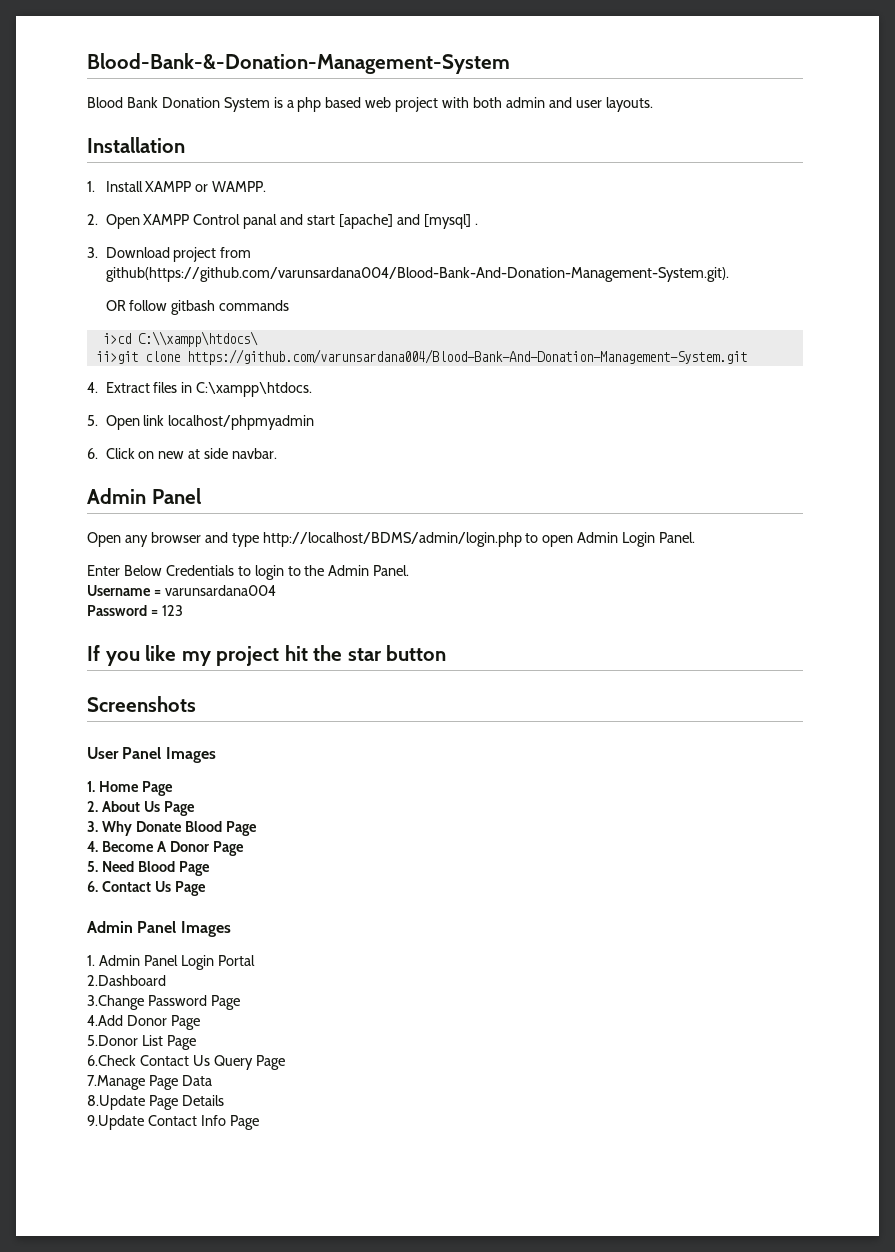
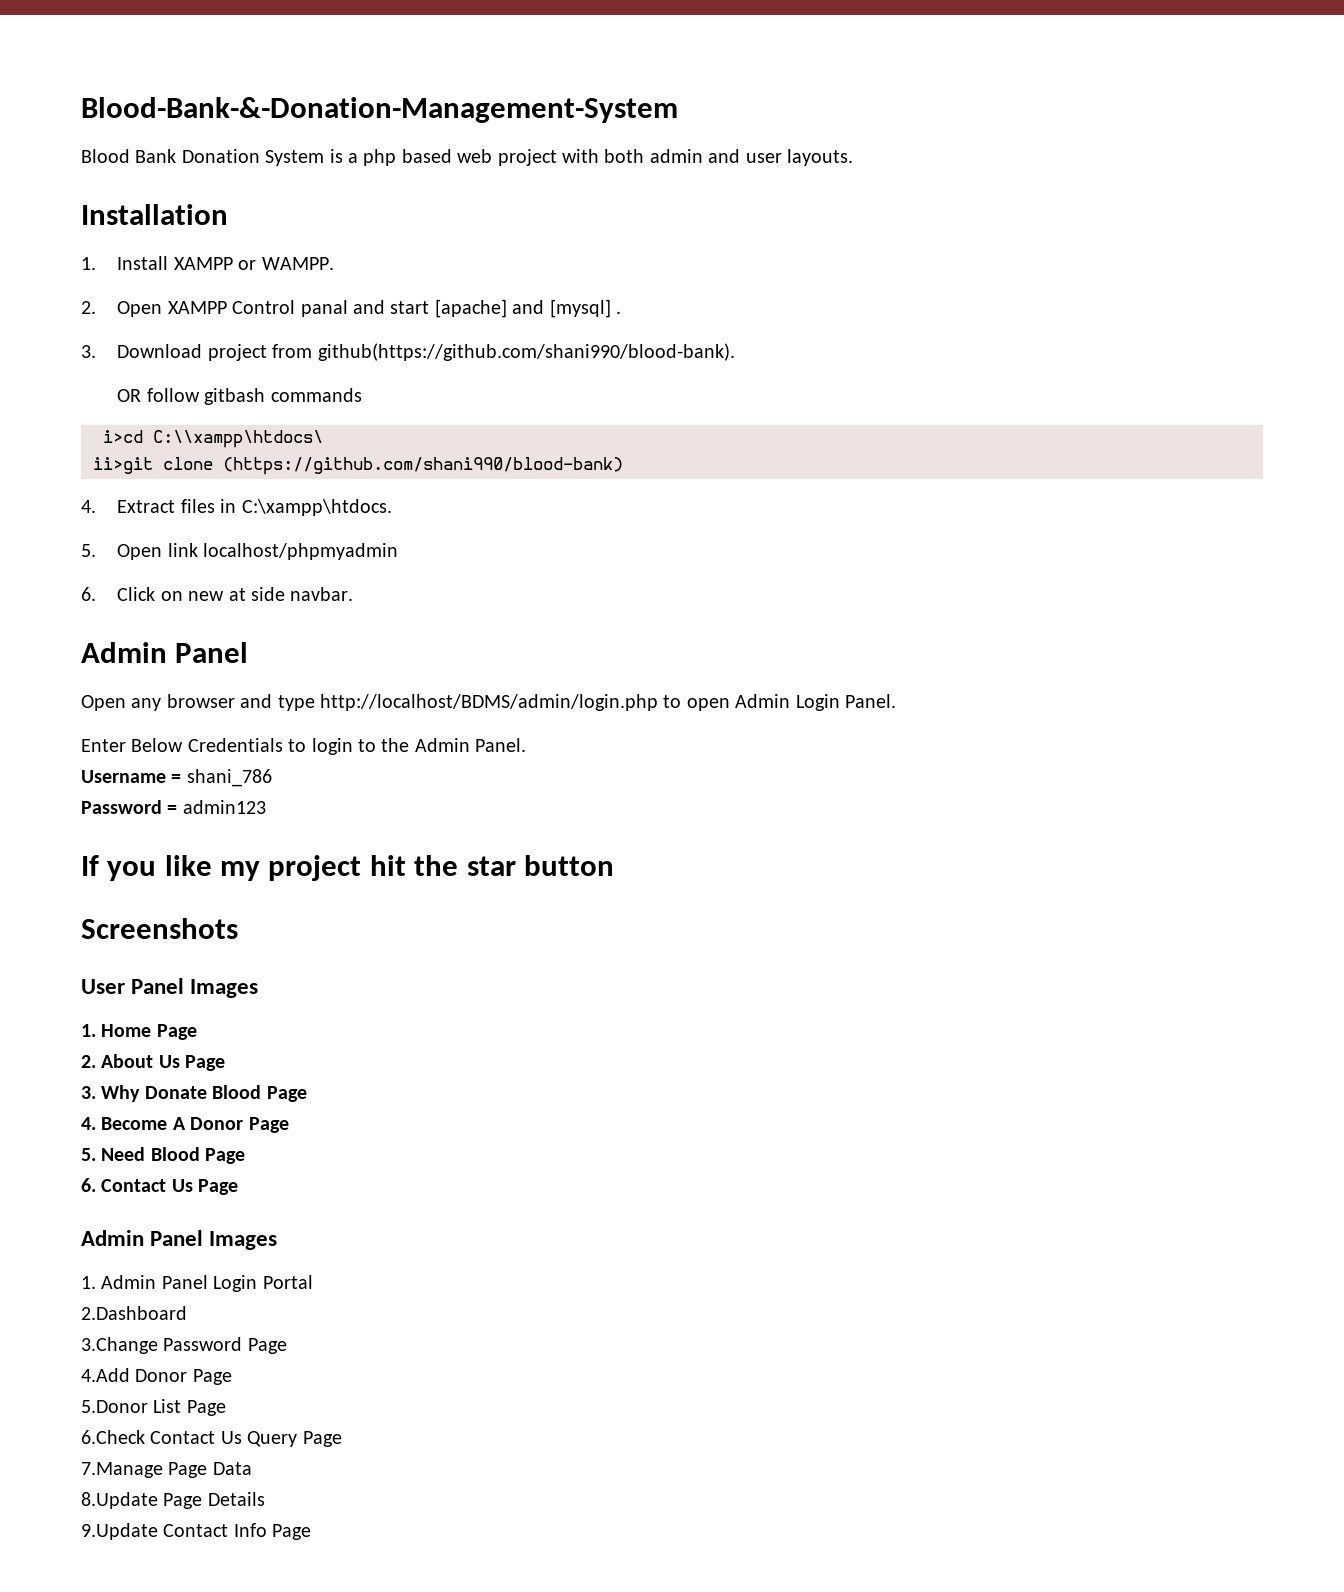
[105,267,729,282] github(https://github.com/varunsardana004/Blood-Bank-And-Donation-Management-System.git). -> [317,343,735,361] github(https://github.com/shani990/blood-bank).
[186,349,747,365] https://github.com/varunsardana004/Blood-Bank-And-Donation-Management-System.git -> [223,457,623,475] (https://github.com/shani990/blood-bank)
[164,585,276,596] varunsardana004 -> [186,769,272,787] shani_786
[161,605,183,616] 123 -> [182,800,266,814] admin123

